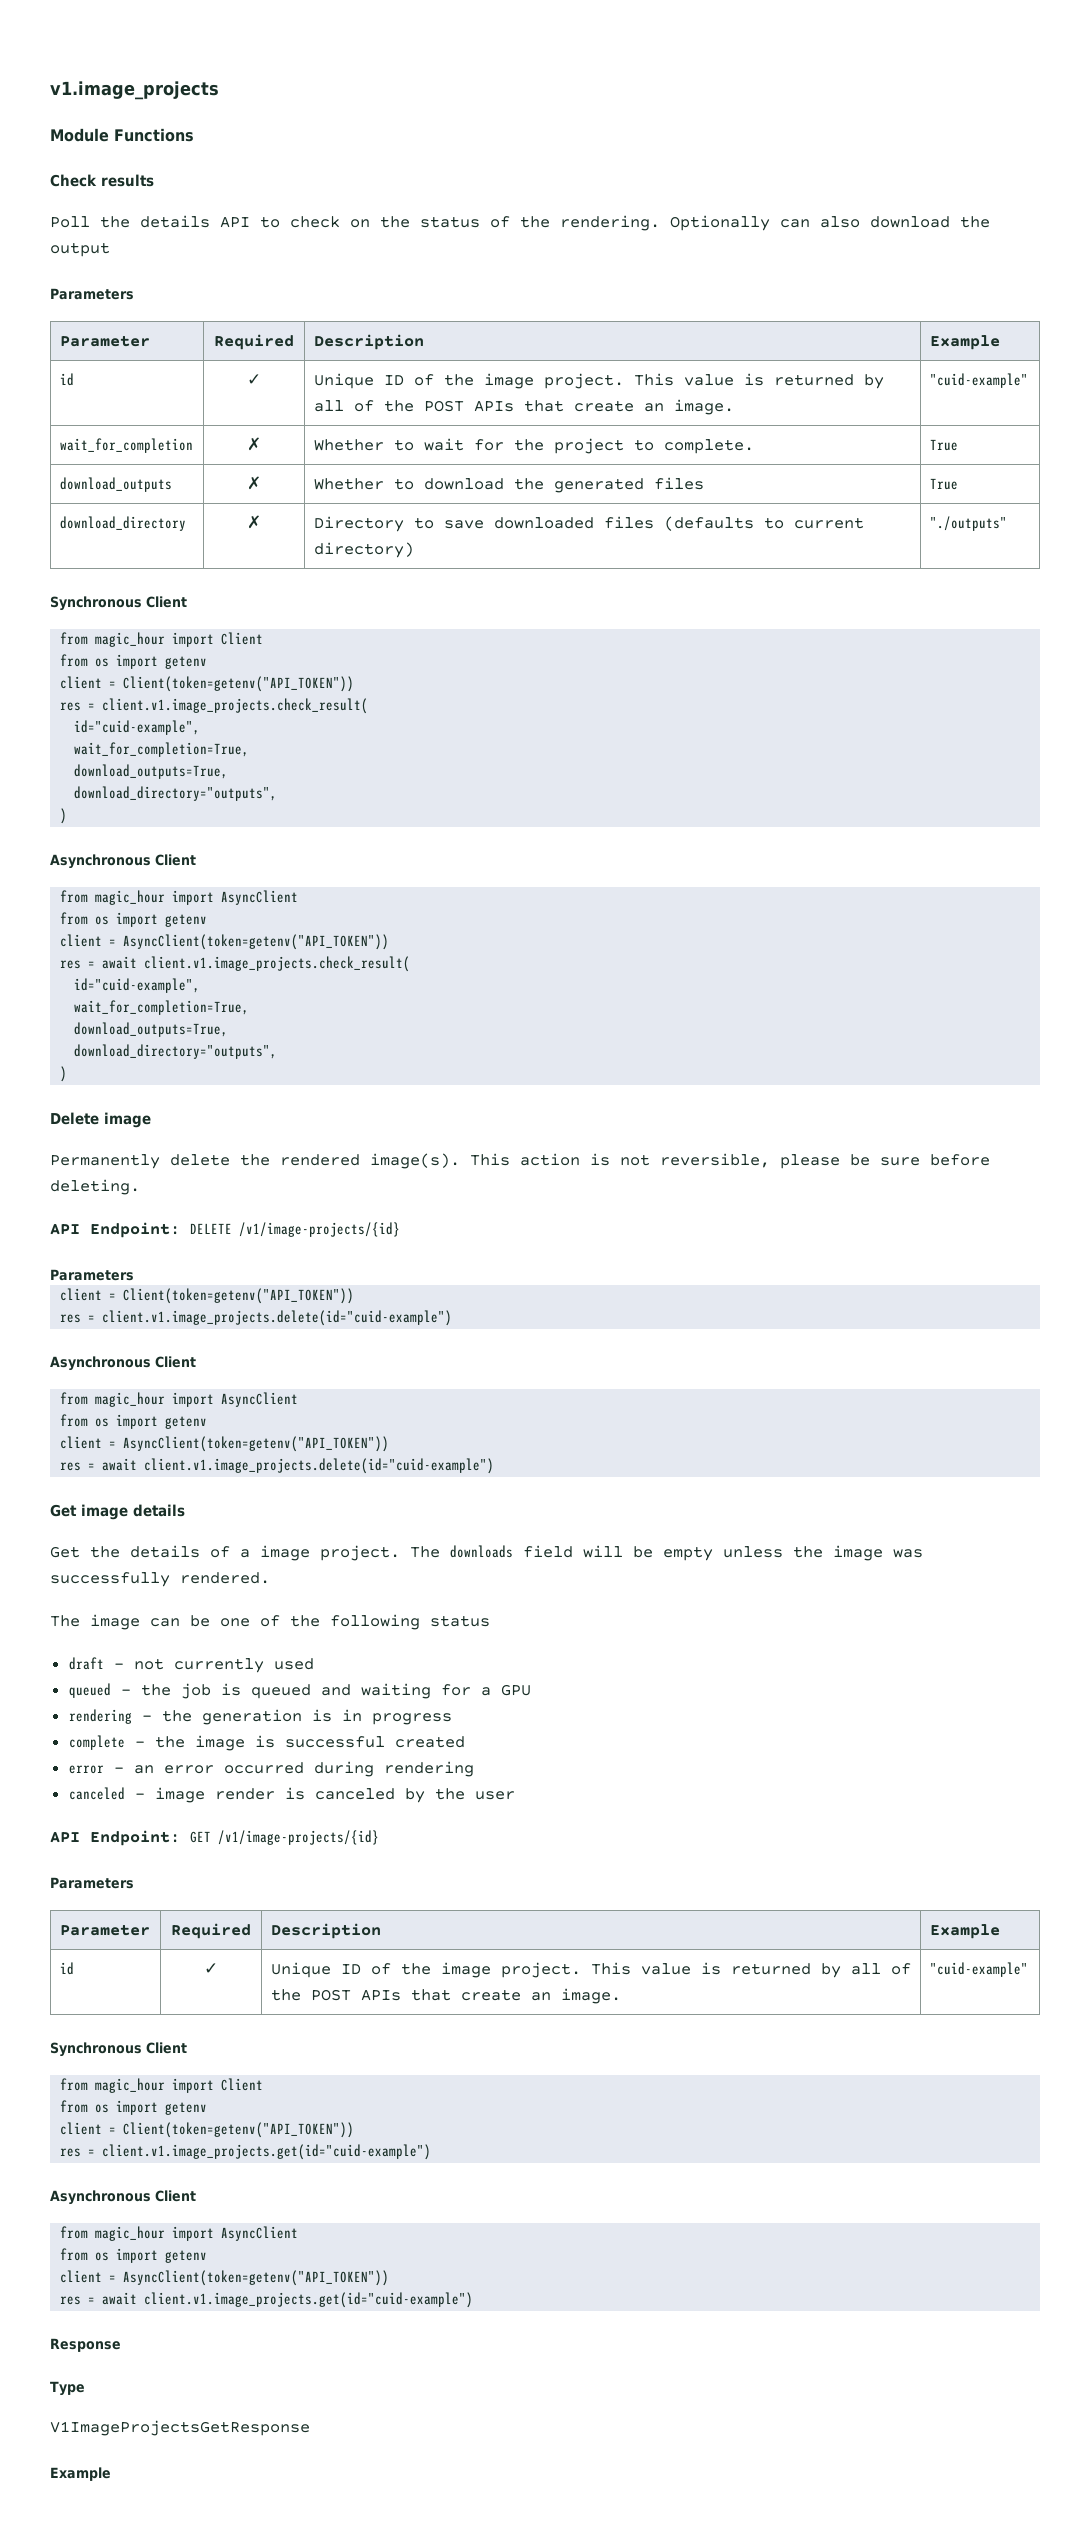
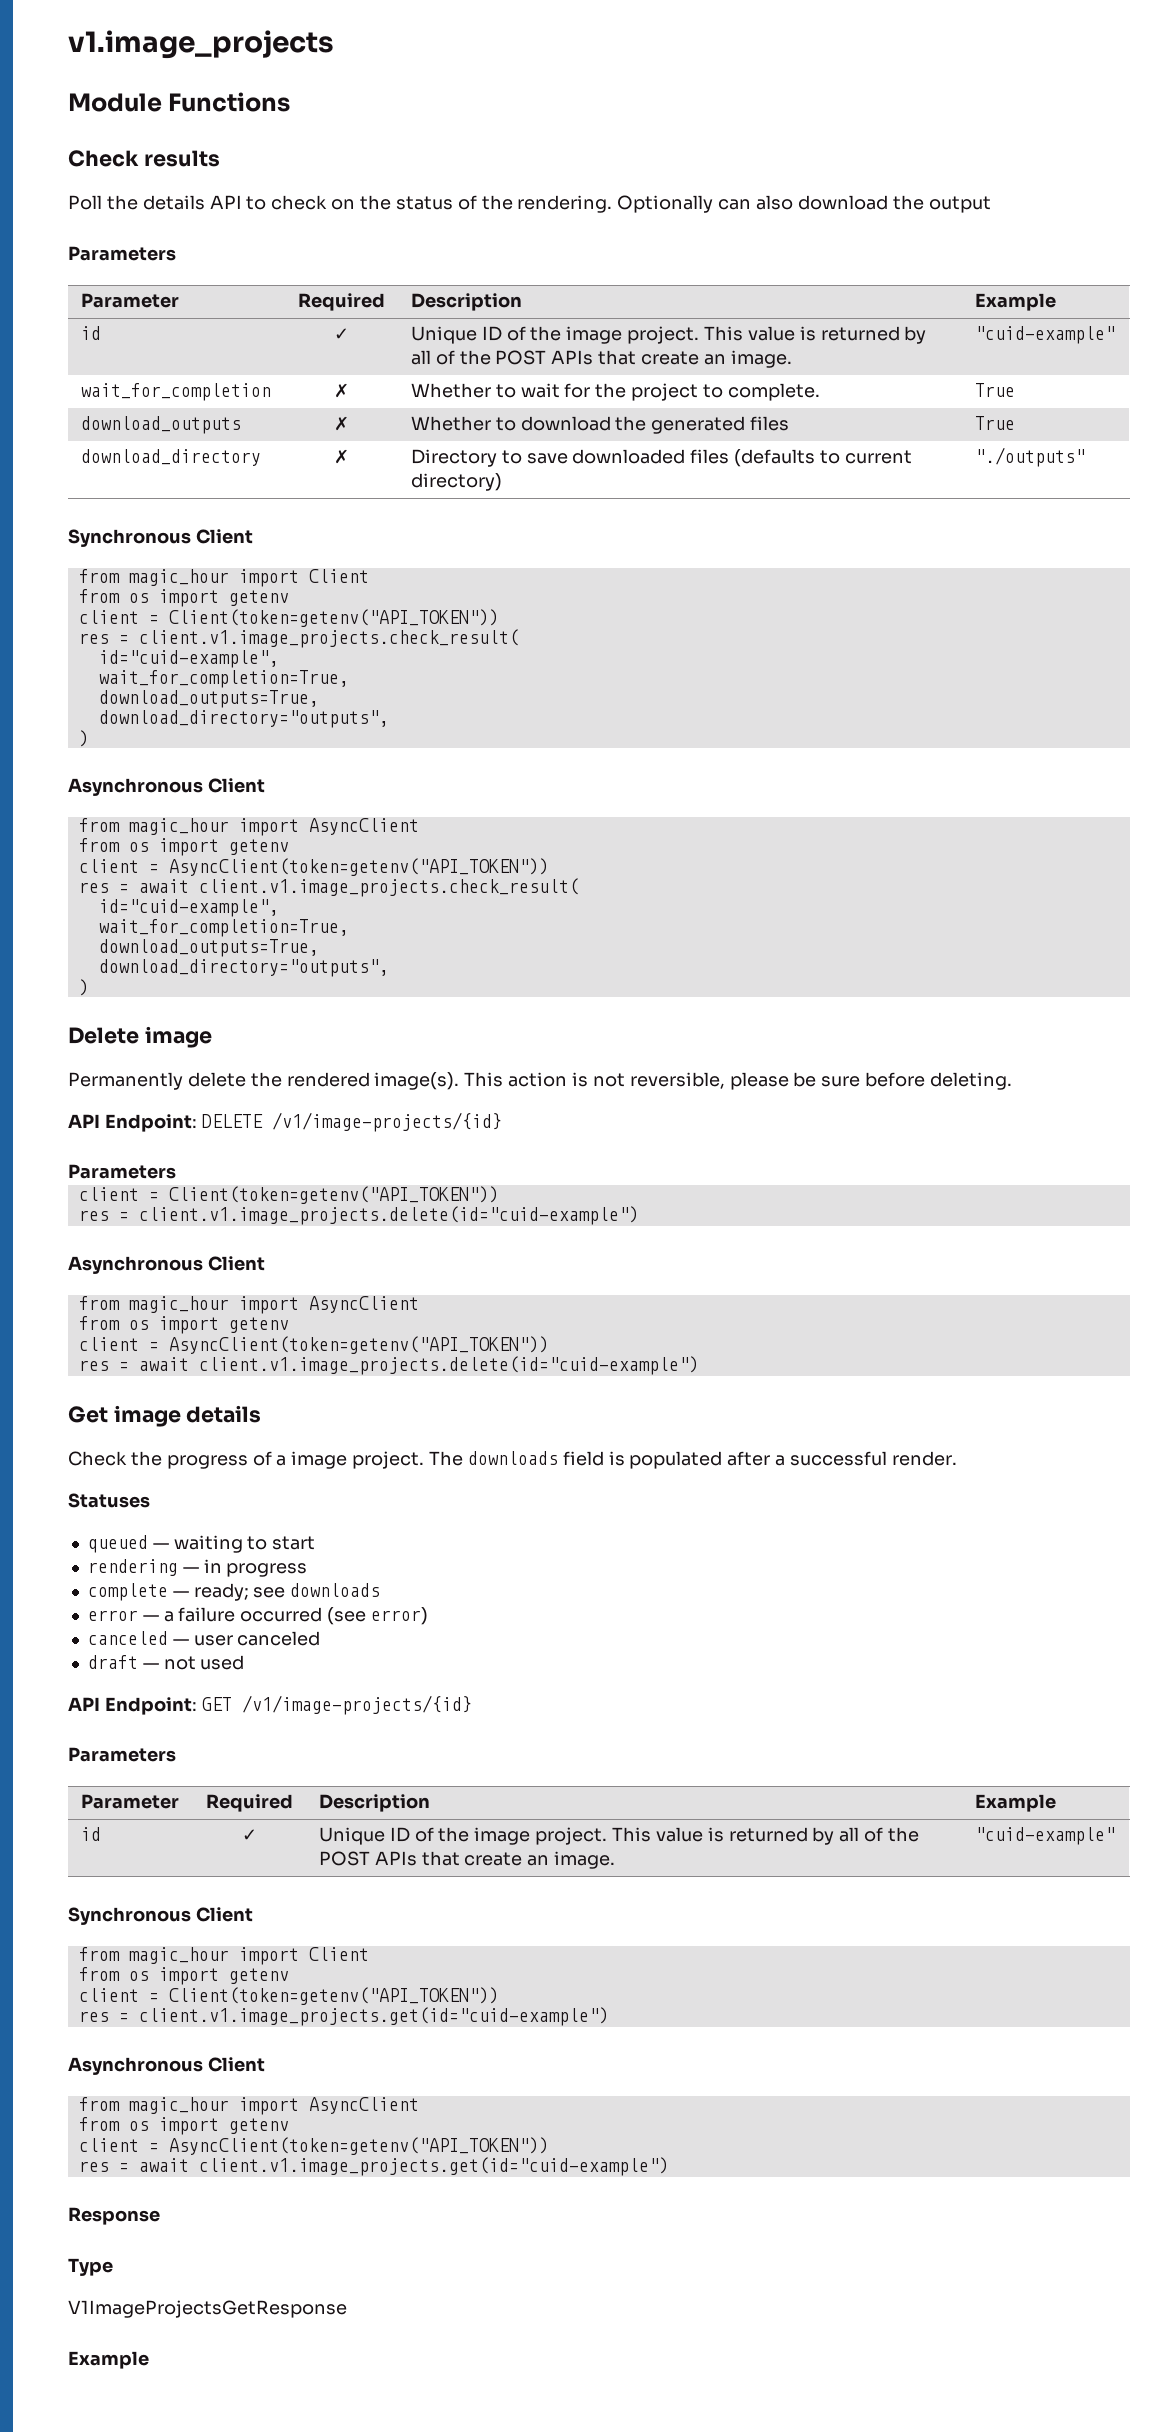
[50,1545,200,1558] Get the details -> [68,1451,248,1469] Check the progress
[583,1545,923,1561] [50,1572,270,1587] [50,1614,490,1630] [68,1657,314,1673] [68,1683,531,1699] [68,1709,452,1725] [68,1735,465,1751] [68,1761,474,1777] [68,1787,515,1803] will be empty unless the image was successfully rendered. // The image can be one of the following status // draft - not currently used // queued - the job is queued and waiting for a GPU // rendering - the generation is in progress // complete - the image is successful created // error - an error occurred during rendering // canceled - image render is canceled by the user -> [608,1451,957,1469] [68,1493,150,1508] [87,1535,316,1553] [87,1559,308,1577] [87,1583,381,1601] [87,1607,428,1625] [87,1631,321,1646] [87,1655,245,1670] is populated after a successful render. // Statuses // queued — waiting to start // rendering — in progress // complete — ready; see downloads // error — a failure occurred (see error) // canceled — user canceled // draft — not used

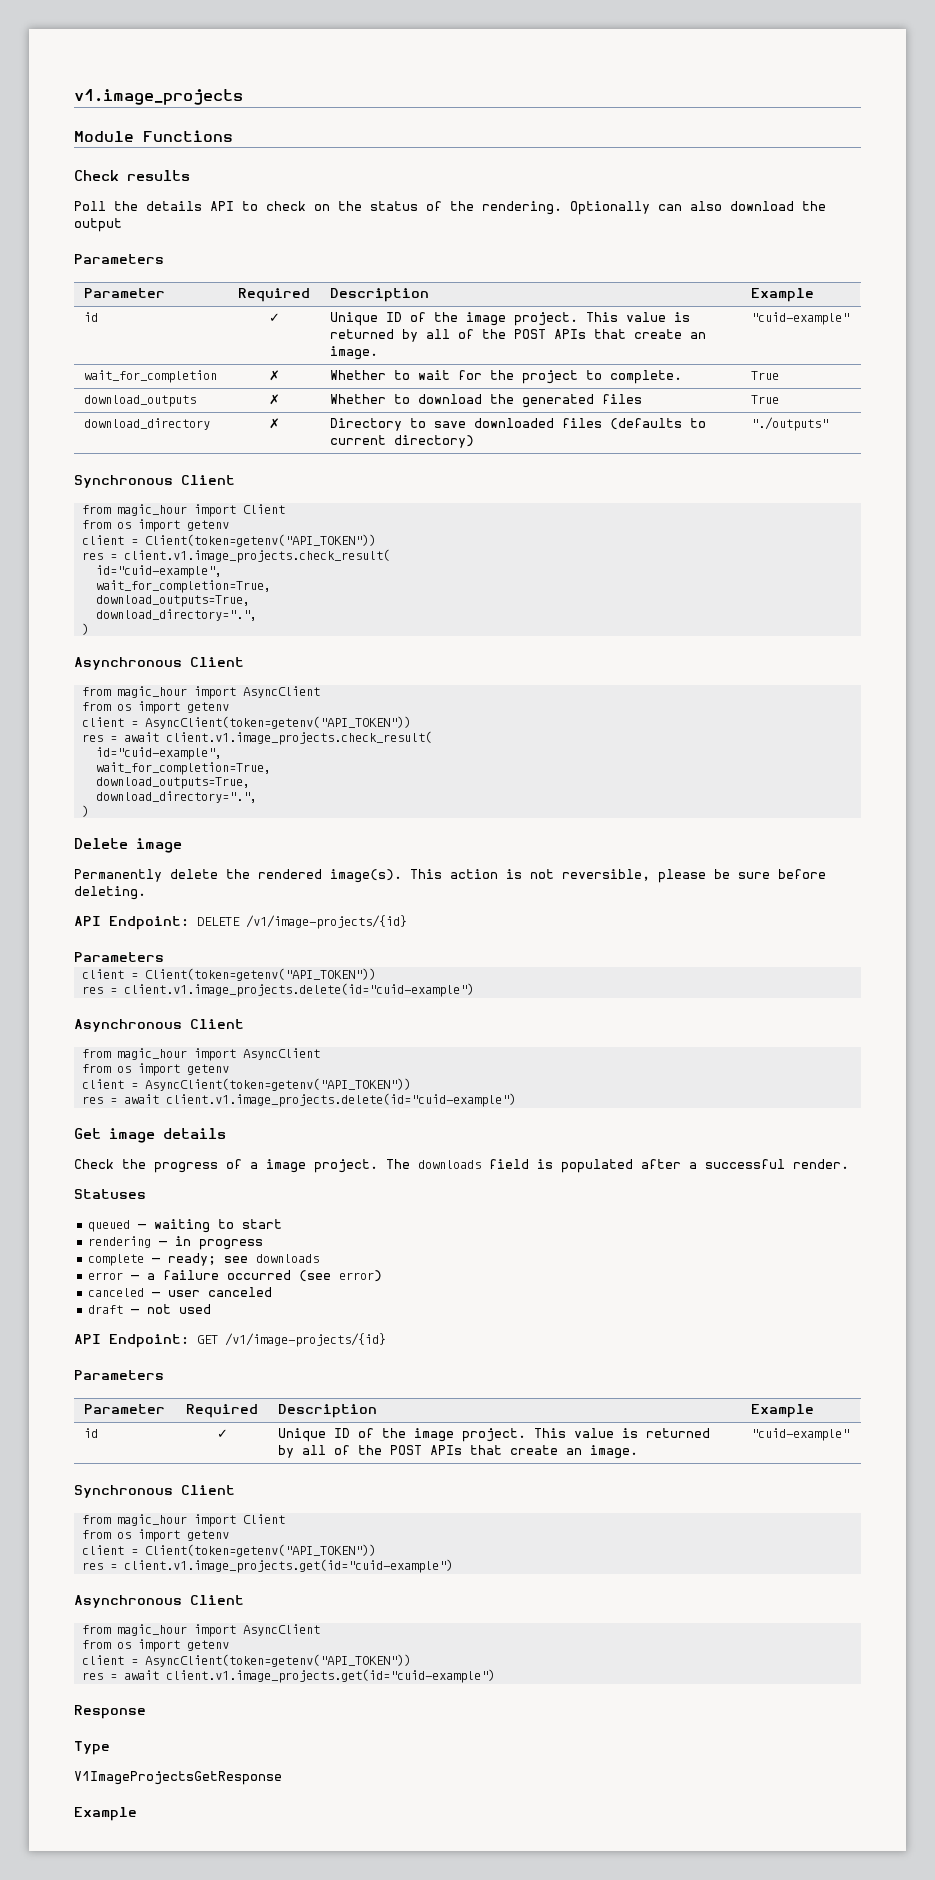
[98,710,389,728] download_directory="outputs", -> [95,609,257,621] download_directory=".",
[98,959,389,977] download_directory="outputs", -> [95,791,257,803] download_directory=".",

